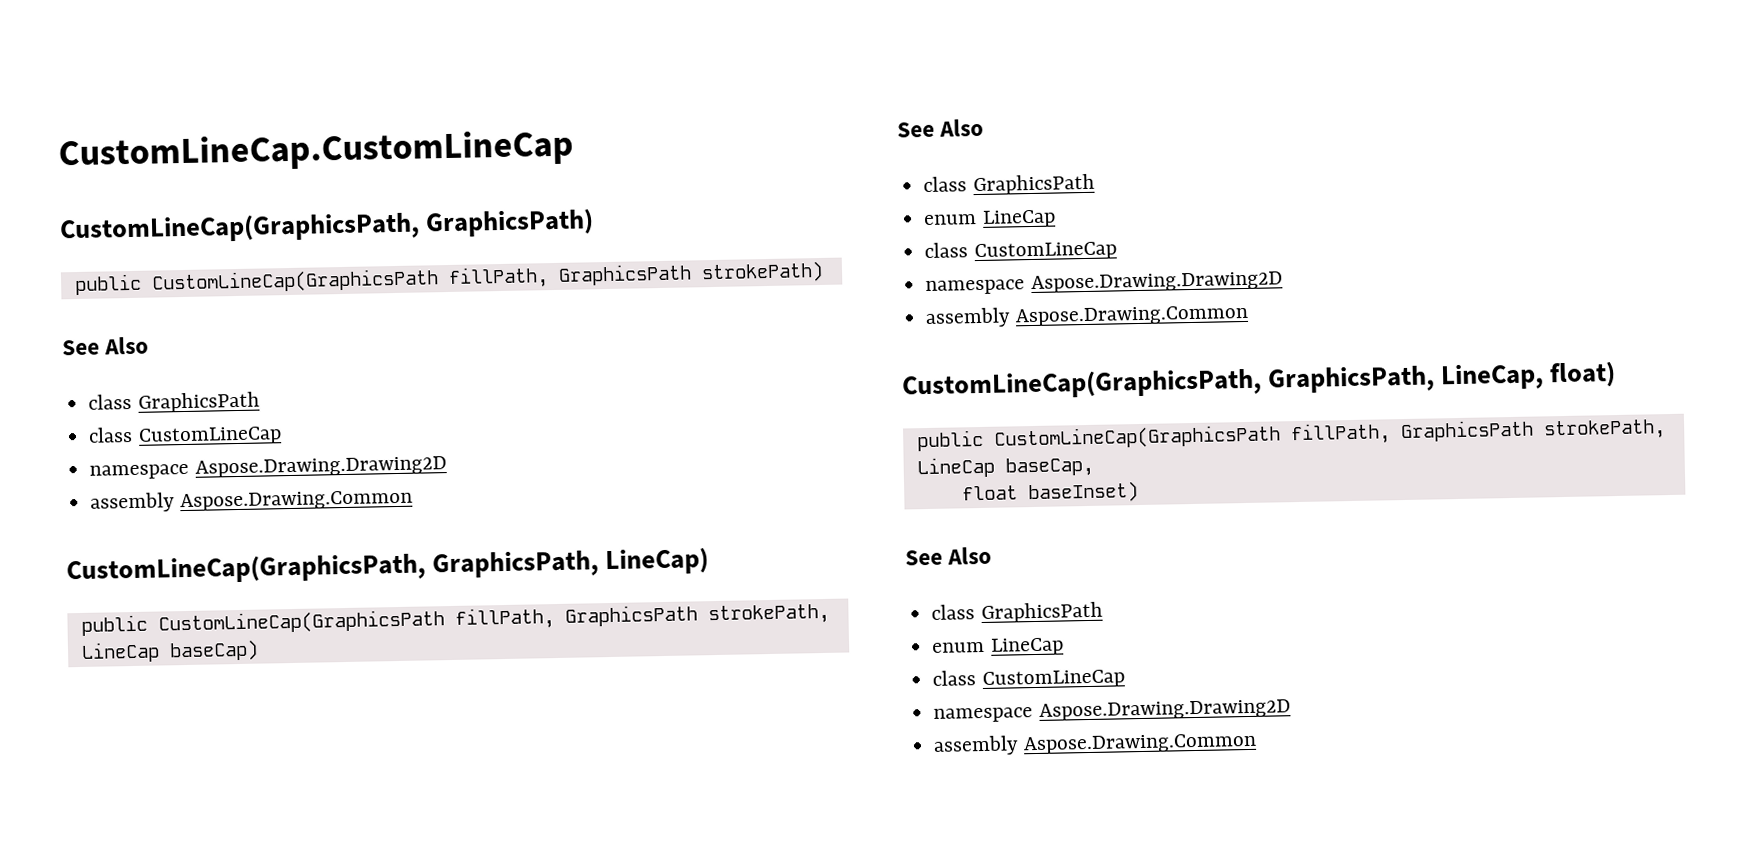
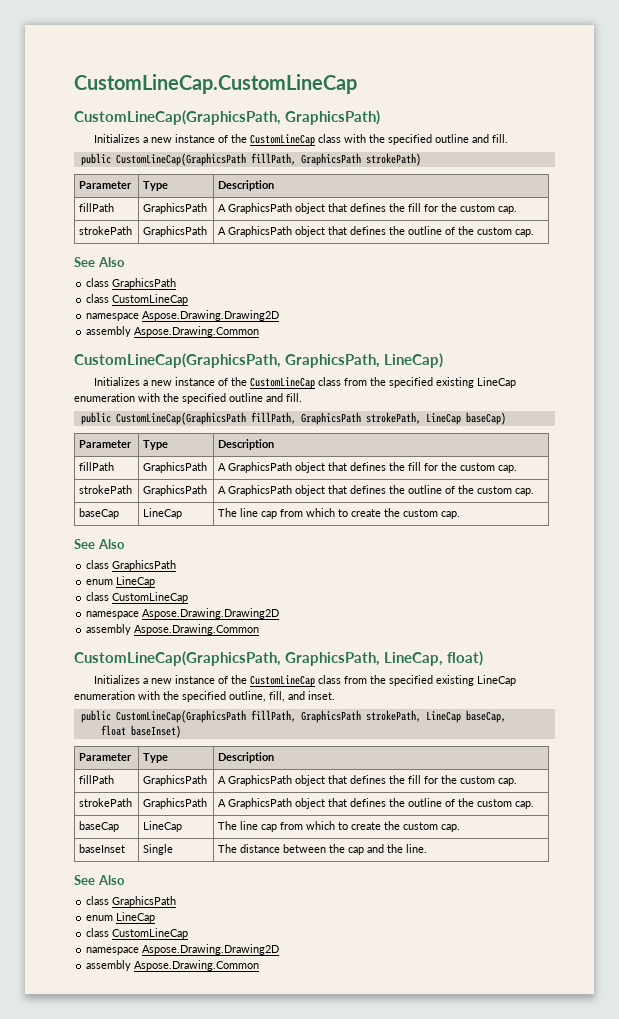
(595, 223) none -> [93,134,508,146] // Initializes a new instance of the CustomLineCap class with the specified outline and fill.
(824, 272) none -> [79,181,133,189] [143,181,169,191] [218,180,275,191] [79,203,115,212] [143,203,208,214] [218,203,518,214] [79,226,133,235] [143,226,208,237] [218,226,535,237] // Parameter | Type | Description // fillPath | GraphicsPath | A GraphicsPath object that defines the fill for the custom cap. // strokePath | GraphicsPath | A GraphicsPath object that defines the outline of the custom cap.
(710, 561) none -> [93,377,516,389] [74,393,302,404] // Initializes a new instance of the CustomLineCap class from the specified existing LineCap enumeration with the specified outline and fill.
(259, 650) none -> [79,440,133,448] [143,440,169,450] [218,439,275,450] [79,462,115,471] [143,462,208,473] [218,462,518,473] [79,485,133,494] [143,485,208,496] [218,485,535,496] [79,508,120,519] [143,508,183,519] [218,508,461,519] // Parameter | Type | Description // fillPath | GraphicsPath | A GraphicsPath object that defines the fill for the custom cap. // strokePath | GraphicsPath | A GraphicsPath object that defines the outline of the custom cap. // baseCap | LineCap | The line cap from which to create the custom cap.
(1617, 374) none -> [93,675,516,687] [74,691,335,702] // Initializes a new instance of the CustomLineCap class from the specified existing LineCap enumeration with the specified outline, fill, and inset.
(1139, 492) none -> [79,753,133,761] [143,753,169,763] [218,752,275,763] [79,775,115,784] [143,775,208,786] [218,775,518,786] [79,798,133,807] [143,798,208,809] [218,798,535,809] [79,821,120,832] [143,821,183,832] [218,821,461,832] [79,844,126,853] [143,844,174,855] [218,844,428,855] // Parameter | Type | Description // fillPath | GraphicsPath | A GraphicsPath object that defines the fill for the custom cap. // strokePath | GraphicsPath | A GraphicsPath object that defines the outline of the custom cap. // baseCap | LineCap | The line cap from which to create the custom cap. // baseInset | Single | The distance between the cap and the line.

